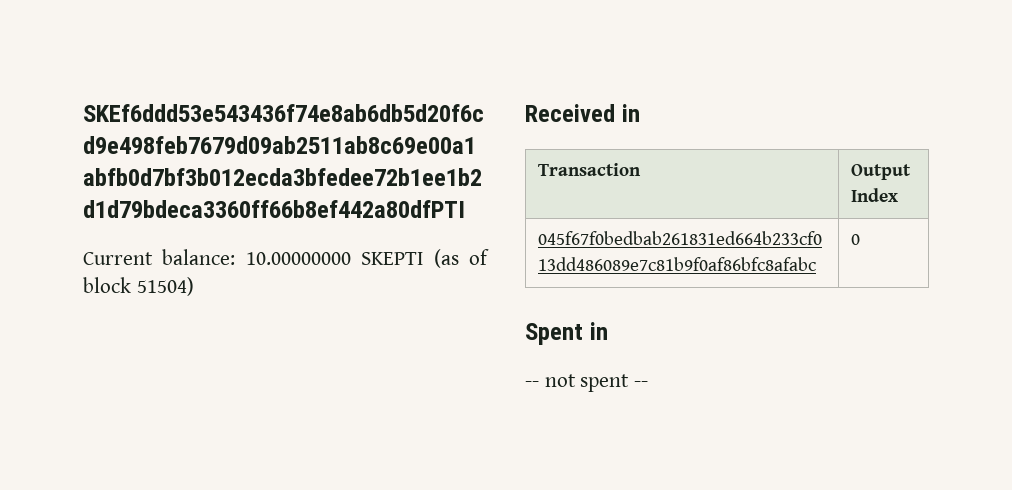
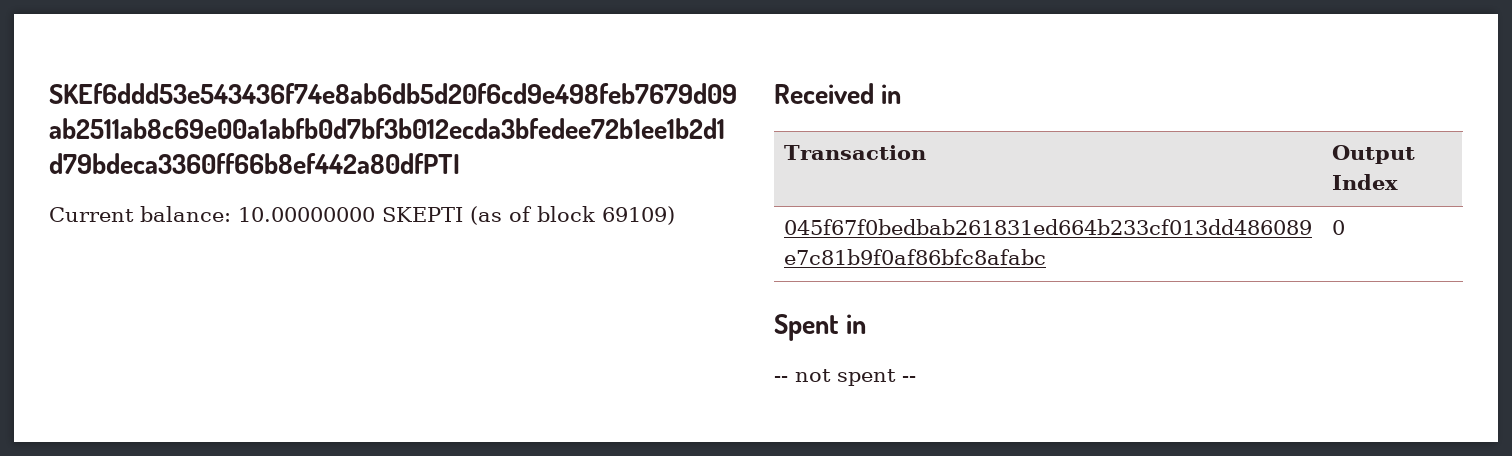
[136,277,194,296] 51504) -> [602,206,675,225] 69109)

